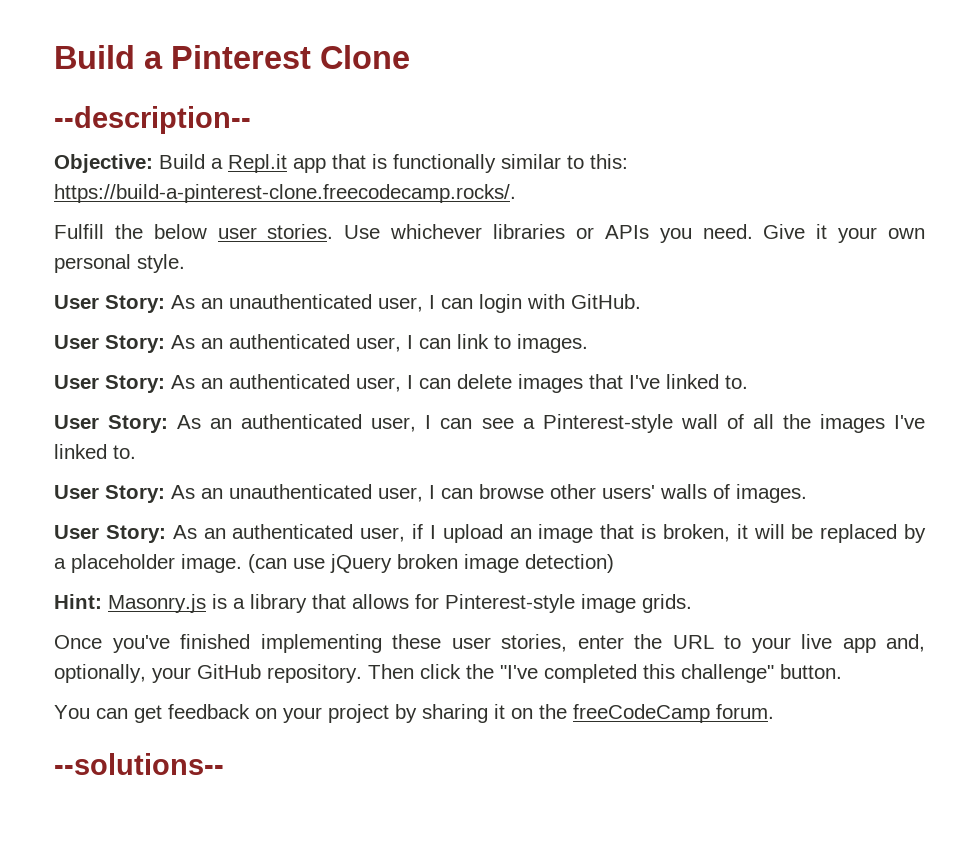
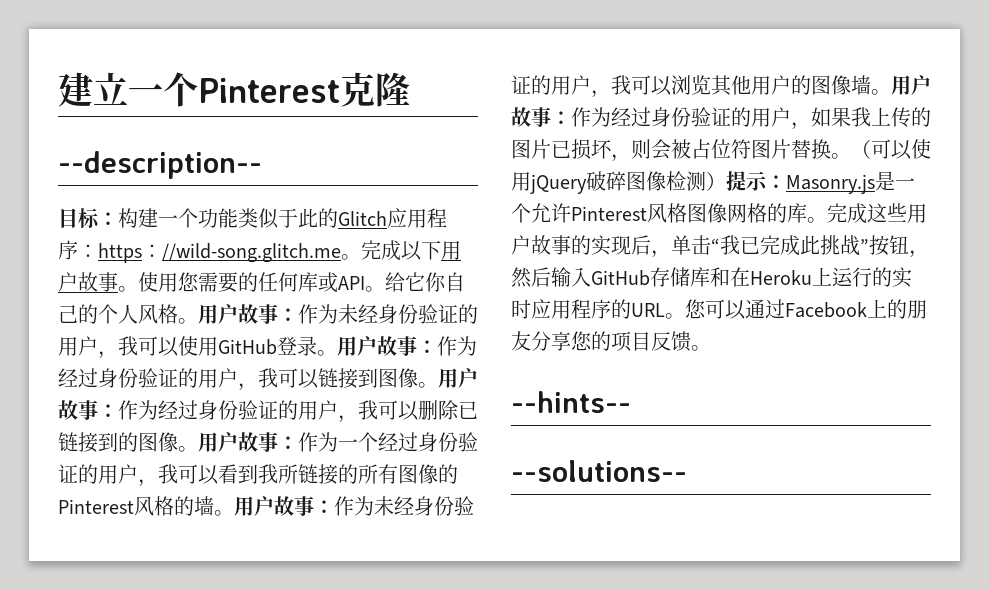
[54,45,410,69] [54,106,251,134] [54,154,628,173] [54,184,516,203] [54,224,926,243] [54,254,185,273] [54,294,641,313] [54,334,588,353] [54,374,748,393] [54,414,925,433] [54,444,136,459] [54,484,807,503] [54,524,927,543] [54,554,614,573] [54,594,692,613] [54,634,925,653] [54,664,842,683] [54,704,774,723] Build a Pinterest Clone // --description-- // Objective: Build a Repl.it app that is functionally similar to this: https://build-a-pinterest-clone.freecodecamp.rocks/. // Fulfill the below user stories. Use whichever libraries or APIs you need. Give it your own personal style. // User Story: As an unauthenticated user, I can login with GitHub. // User Story: As an authenticated user, I can link to images. // User Story: As an authenticated user, I can delete images that I've linked to. // User Story: As an authenticated user, I can see a Pinterest-style wall of all the images I've linked to. // User Story: As an unauthenticated user, I can browse other users' walls of images. // User Story: As an authenticated user, if I upload an image that is broken, it will be replaced by a placeholder image. (can use jQuery broken image detection) // Hint: Masonry.js is a library that allows for Pinterest-style image grids. // Once you've finished implementing these user stories, enter the URL to your live app and, optionally, your GitHub repository. Then click the "I've completed this challenge" button. // You can get feedback on your project by sharing it on the freeCodeCamp forum. -> [58,72,410,107] [58,151,262,179] [58,208,447,229] [58,240,461,263] [58,272,465,293] [58,304,478,324] [58,336,477,359] [58,368,478,391] [58,400,478,423] [58,432,478,453] [58,464,458,487] [58,496,474,516] [511,75,931,98] [511,107,931,130] [511,139,931,162] [511,171,915,194] [511,203,927,224] [511,235,929,258] [511,267,912,288] [511,299,927,320] [511,331,711,352] [511,391,631,413] 建立一个Pinterest克隆 // --description-- // 目标：构建一个功能类似于此的Glitch应用程序：https：//wild-song.glitch.me。完成以下用户故事。使用您需要的任何库或API。给它你自己的个人风格。用户故事：作为未经身份验证的用户，我可以使用GitHub登录。用户故事：作为经过身份验证的用户，我可以链接到图像。用户故事：作为经过身份验证的用户，我可以删除已链接到的图像。用户故事：作为一个经过身份验证的用户，我可以看到我所链接的所有图像的Pinterest风格的墙。用户故事：作为未经身份验证的用户，我可以浏览其他用户的图像墙。用户故事：作为经过身份验证的用户，如果我上传的图片已损坏，则会被占位符图片替换。（可以使用jQuery破碎图像检测）提示：Masonry.js是一个允许Pinterest风格图像网格的库。完成这些用户故事的实现后，单击“我已完成此挑战”按钮，然后输入GitHub存储库和在Heroku上运行的实时应用程序的URL。您可以通过Facebook上的朋友分享您的项目反馈。 // --hints--

